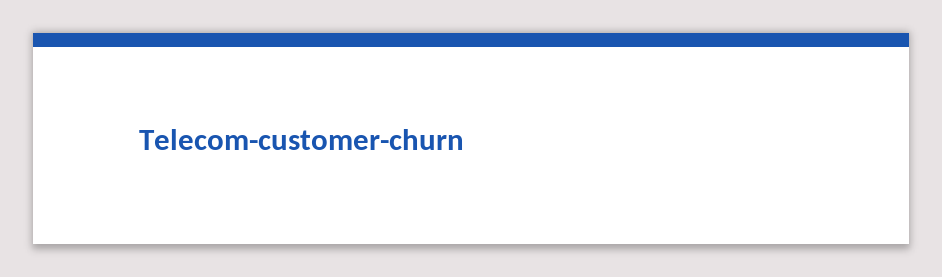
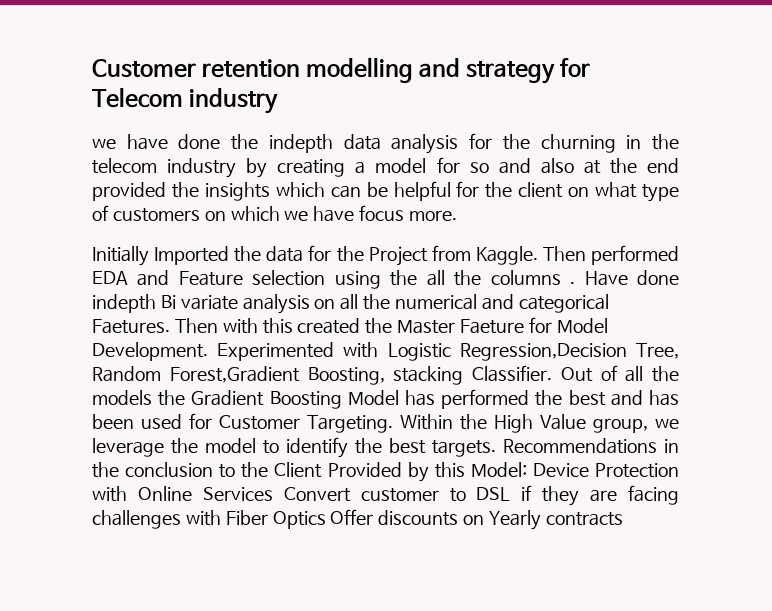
[139,129,464,150] Telecom-customer-churn -> [92,57,591,84] [92,87,279,114] [92,133,679,154] [92,157,680,178] [92,181,679,202] [92,205,458,222] [92,245,680,266] [92,270,679,289] [92,294,609,314] [92,317,608,334] [92,342,680,361] [92,365,679,385] [92,389,680,409] [92,413,679,433] [92,437,679,458] [92,462,680,482] [92,485,679,506] [92,509,623,530] Customer retention modelling and strategy for Telecom industry // we have done the indepth data analysis for the churning in the telecom industry by creating a model for so and also at the end provided the insights which can be helpful for the client on what type of customers on which we have focus more. // Initially Imported the data for the Project from Kaggle. Then performed EDA and Feature selection using the all the columns . Have done indepth Bi variate analysis on all the numerical and categorical Faetures. Then with this created the Master Faeture for Model Development. Experimented with Logistic Regression,Decision Tree, Random Forest,Gradient Boosting, stacking Classifier. Out of all the models the Gradient Boosting Model has performed the best and has been used for Customer Targeting. Within the High Value group, we leverage the model to identify the best targets. Recommendations in the conclusion to the Client Provided by this Model: Device Protection with Online Services Convert customer to DSL if they are facing challenges with Fiber Optics Offer discounts on Yearly contracts

